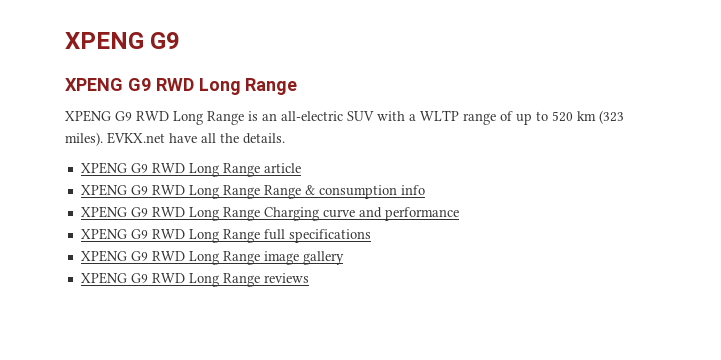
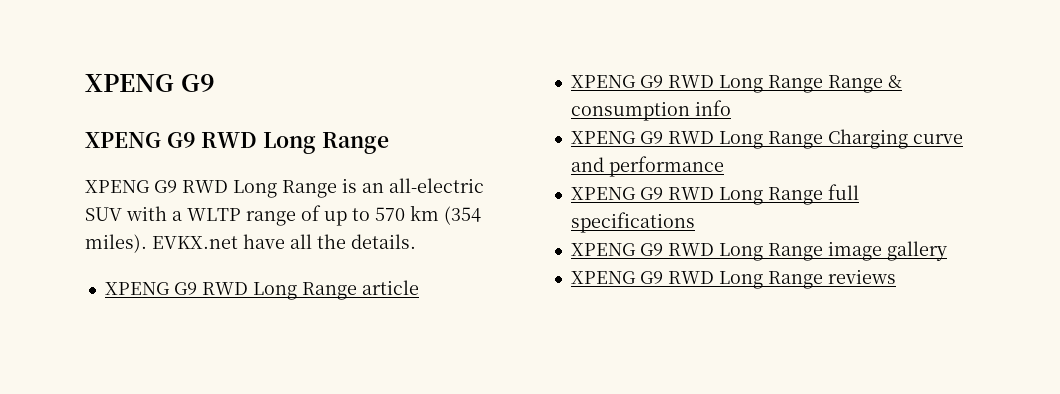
[552,110,624,124] 520 km (323 -> [375,205,481,225] 570 km (354

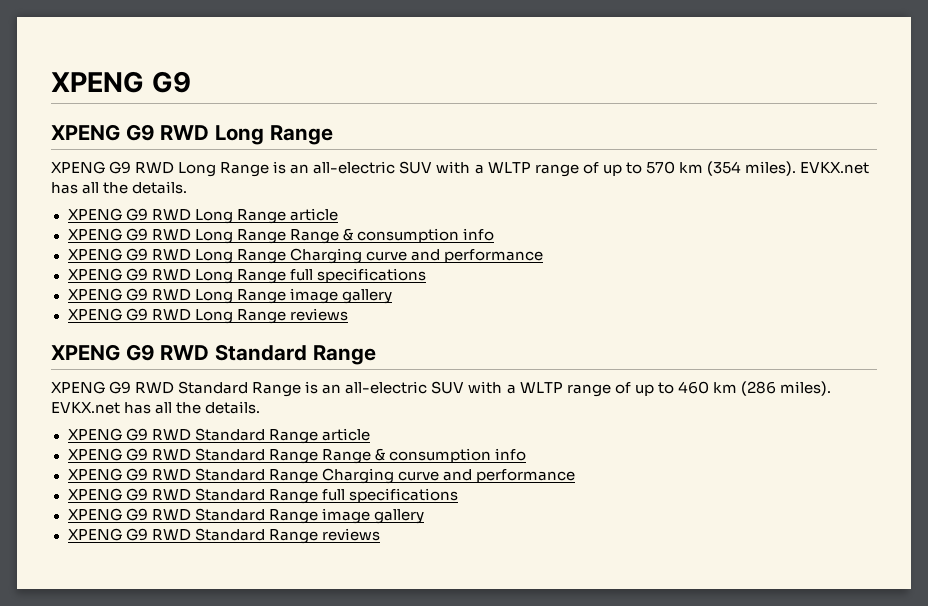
[243,234,285,249] have -> [51,182,78,194] has
(896, 276) none -> [51,344,376,365] [51,381,831,397] [51,401,261,414] [67,428,370,444] [67,448,526,464] [67,468,575,484] [67,488,458,504] [67,508,424,524] [67,528,380,544] // XPENG G9 RWD Standard Range // XPENG G9 RWD Standard Range is an all-electric SUV with a WLTP range of up to 460 km (286 miles). EVKX.net has all the details. // XPENG G9 RWD Standard Range article // XPENG G9 RWD Standard Range Range & consumption info // XPENG G9 RWD Standard Range Charging curve and performance // XPENG G9 RWD Standard Range full specifications // XPENG G9 RWD Standard Range image gallery // XPENG G9 RWD Standard Range reviews

